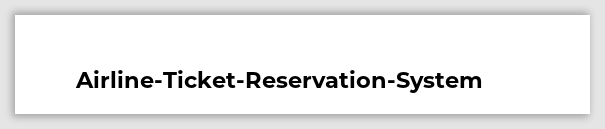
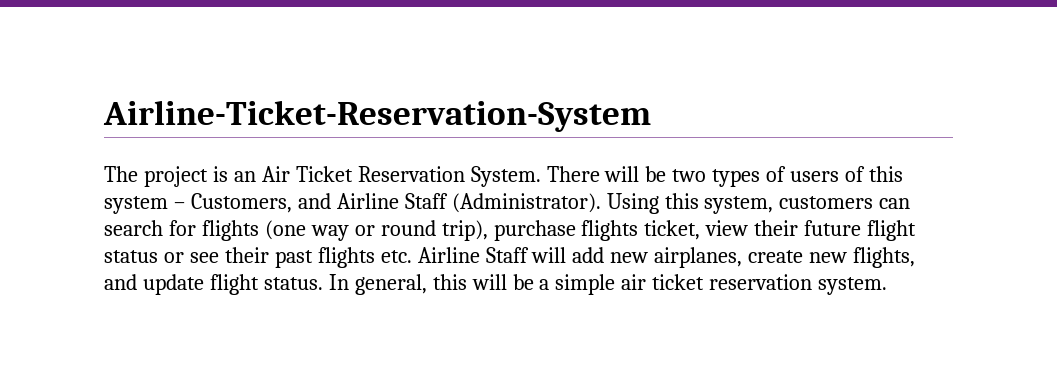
(483, 81) none -> [104,166,904,187] [104,193,911,214] [104,220,917,241] [104,247,916,268] [104,274,888,295] // The project is an Air Ticket Reservation System. There will be two types of users of this system – Customers, and Airline Staff (Administrator). Using this system, customers can search for flights (one way or round trip), purchase flights ticket, view their future flight status or see their past flights etc. Airline Staff will add new airplanes, create new flights, and update flight status. In general, this will be a simple air ticket reservation system.

